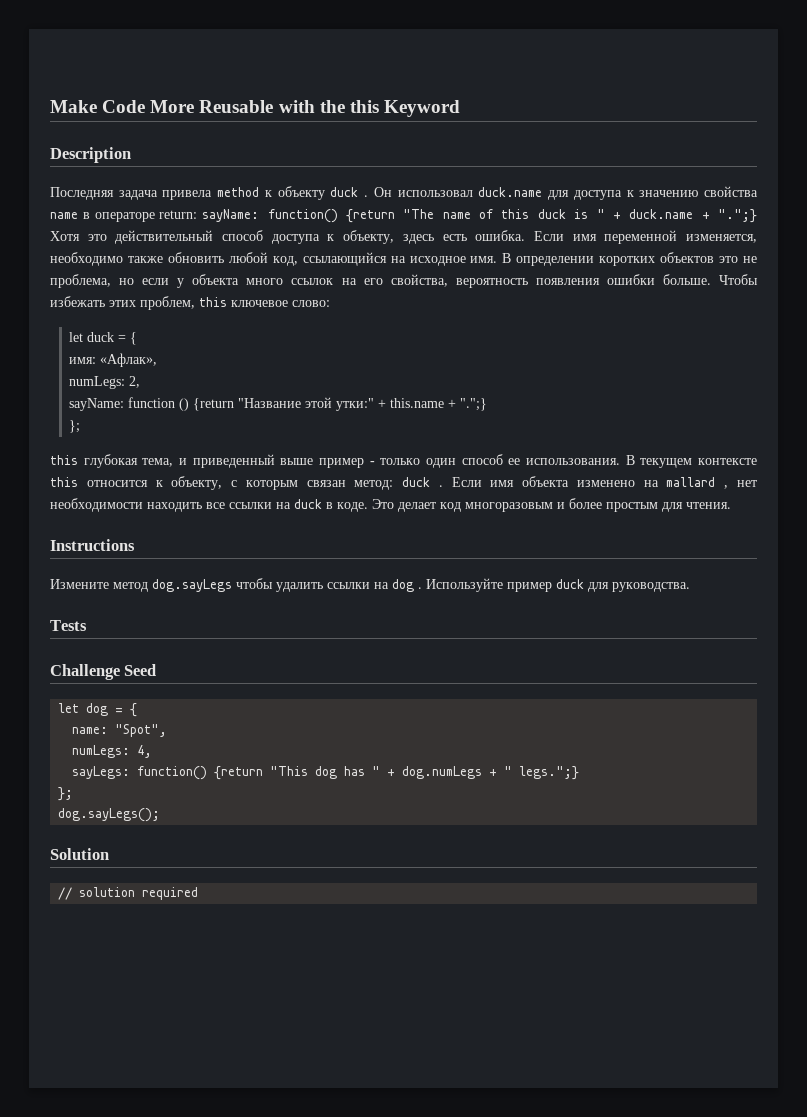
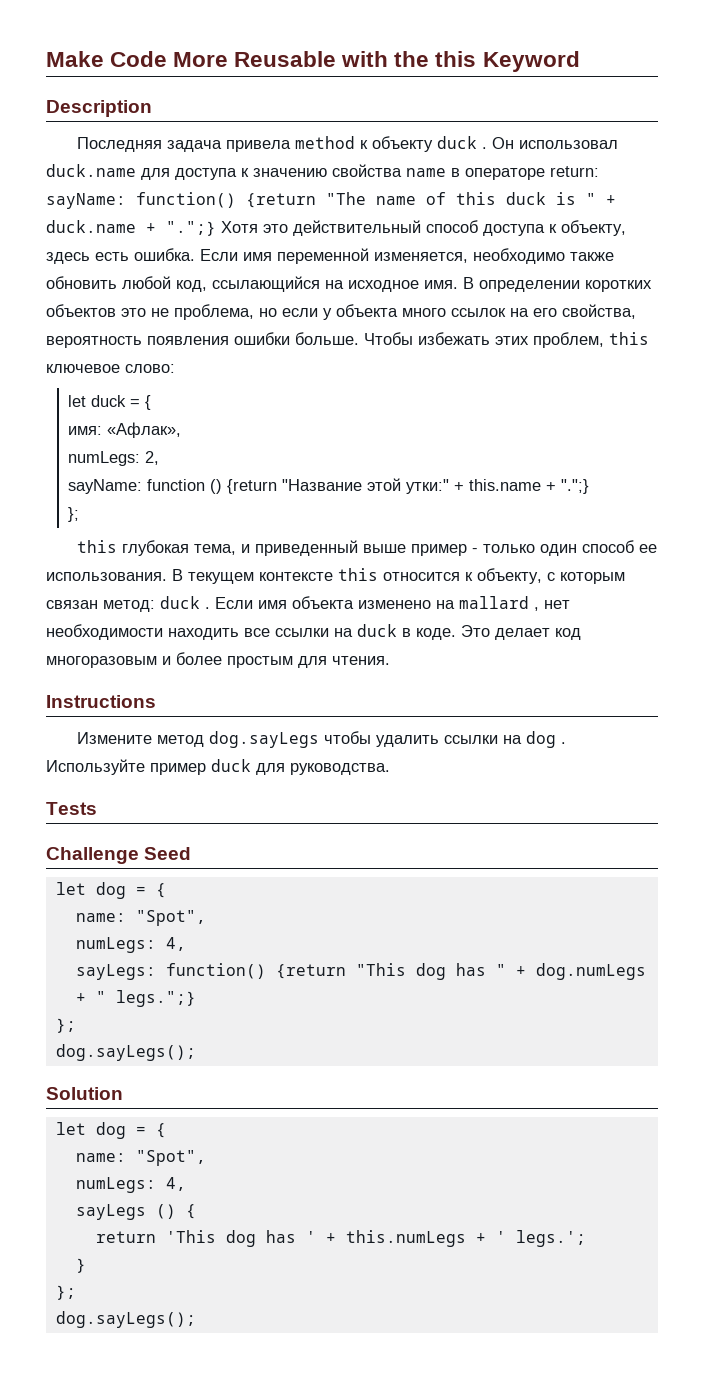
[58,887,199,900] // solution required -> [55,1122,166,1139] [75,1150,206,1166] [75,1177,186,1193] [75,1204,196,1220] [95,1230,586,1247] [75,1258,86,1273] [55,1285,76,1300] [55,1311,196,1328] let dog = { // name: "Spot", // numLegs: 4, // sayLegs () { // return 'This dog has ' + this.numLegs + ' legs.'; // } // }; // dog.sayLegs();

